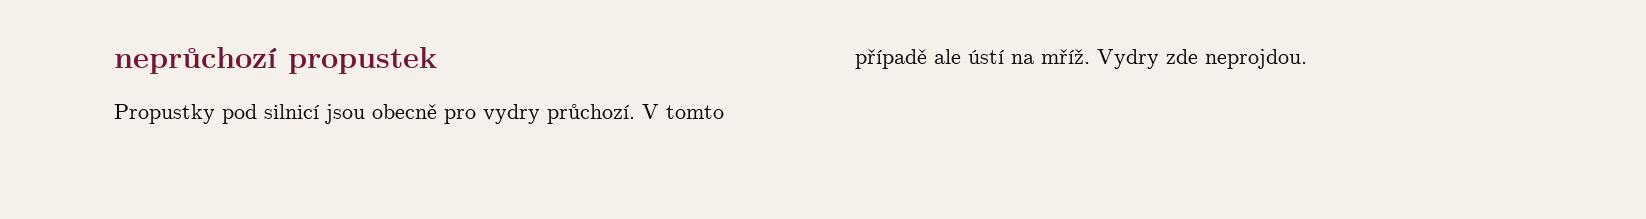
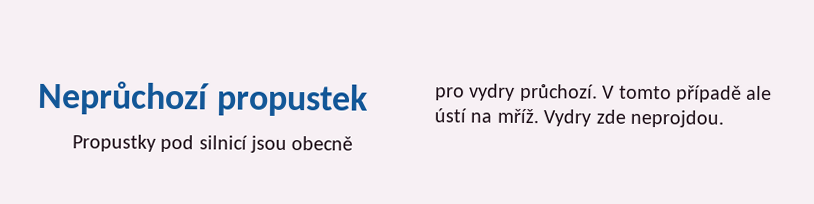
[114,47,277,74] neprůchozí -> [37,80,210,116] Neprůchozí

